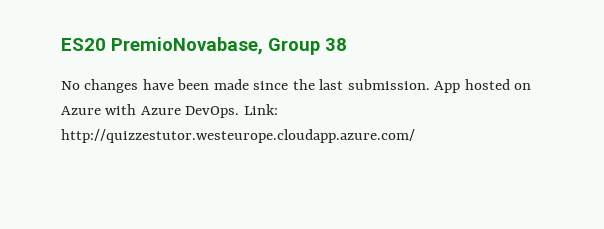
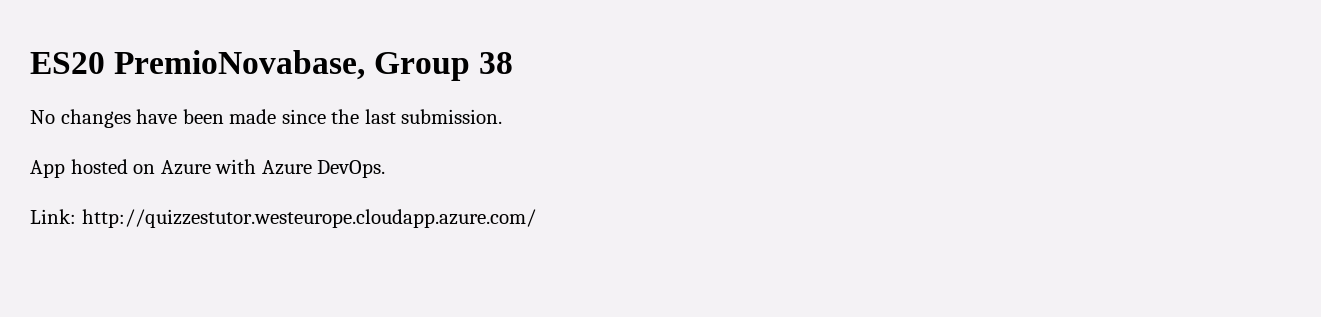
(430, 84) none -> (503, 116) //
(240, 112) none -> (386, 169) //

